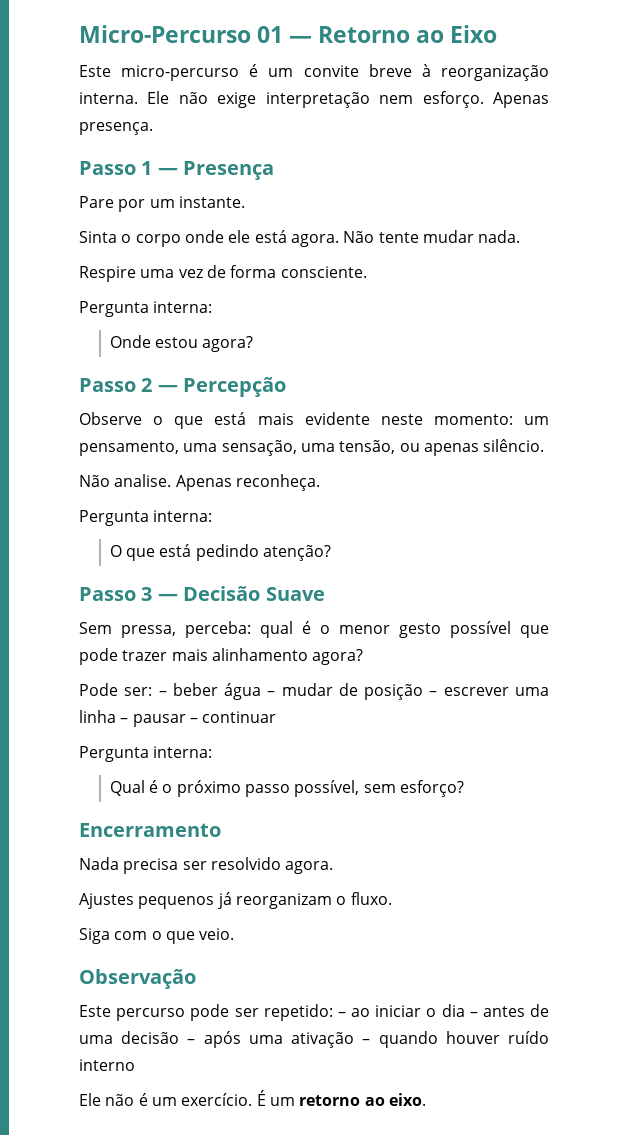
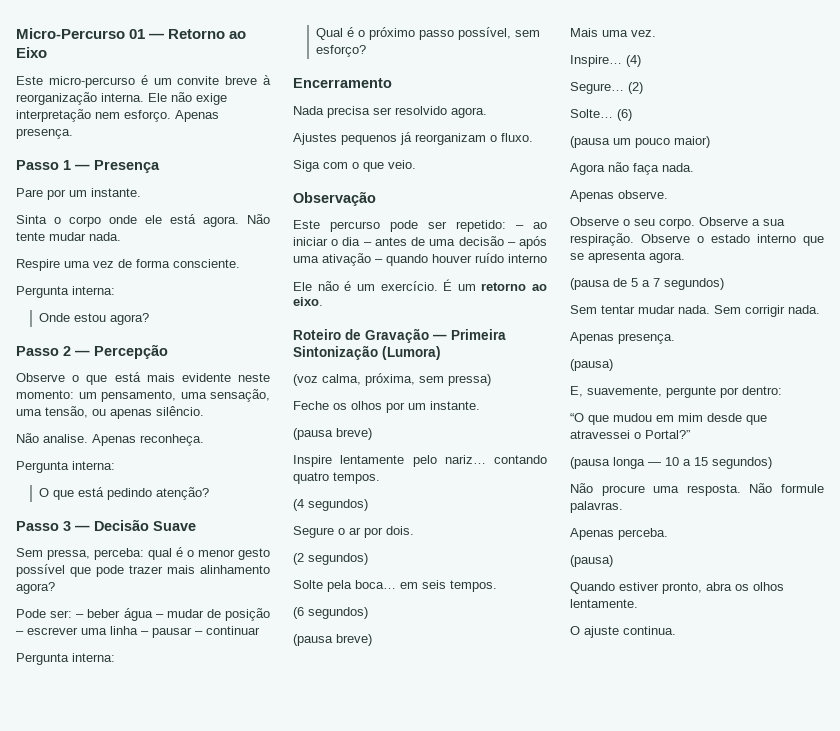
(426, 1099) none -> [293,328,506,343] [293,345,441,360] [293,373,491,386] [293,401,480,413] [293,428,372,440] [293,455,547,467] [293,472,380,484] [293,499,368,511] [293,526,414,538] [293,553,368,565] [293,580,497,592] [293,607,368,619] [293,634,372,646] [570,28,656,37] [570,55,641,67] [570,82,643,94] [570,109,632,121] [570,136,710,148] [570,162,694,175] [570,190,668,202] [570,217,785,229] [570,233,824,246] [570,251,685,263] [570,278,724,290] [570,305,820,317] [570,332,675,344] [570,359,613,371] [570,386,782,398] [570,413,767,425] [570,430,690,439] [570,457,772,469] [570,483,824,496] [570,501,623,513] [570,528,668,540] [570,555,613,567] [570,582,784,594] [570,599,638,608] [570,626,676,638] // Roteiro de Gravação — Primeira Sintonização (Lumora) // (voz calma, próxima, sem pressa) // Feche os olhos por um instante. // (pausa breve) // Inspire lentamente pelo nariz… contando quatro tempos. // (4 segundos) // Segure o ar por dois. // (2 segundos) // Solte pela boca… em seis tempos. // (6 segundos) // (pausa breve) // Mais uma vez. // Inspire… (4) // Segure… (2) // Solte… (6) // (pausa um pouco maior) // Agora não faça nada. // Apenas observe. // Observe o seu corpo. Observe a sua respiração. Observe o estado interno que se apresenta agora. // (pausa de 5 a 7 segundos) // Sem tentar mudar nada. Sem corrigir nada. // Apenas presença. // (pausa) // E, suavemente, pergunte por dentro: // “O que mudou em mim desde que atravessei o Portal?” // (pausa longa — 10 a 15 segundos) // Não procure uma resposta. Não formule palavras. // Apenas perceba. // (pausa) // Quando estiver pronto, abra os olhos lentamente. // O ajuste continua.

